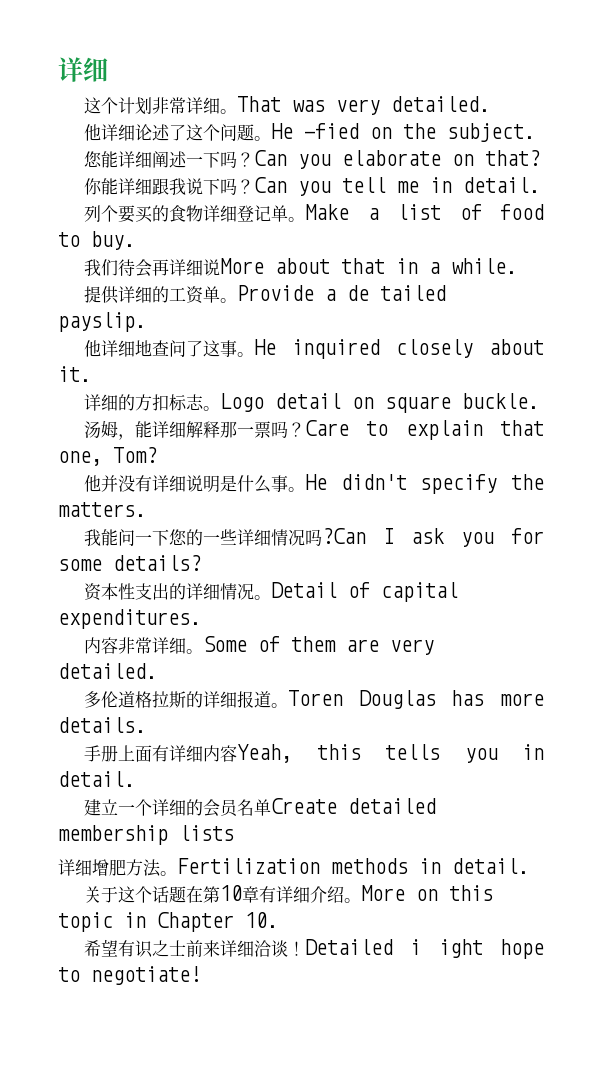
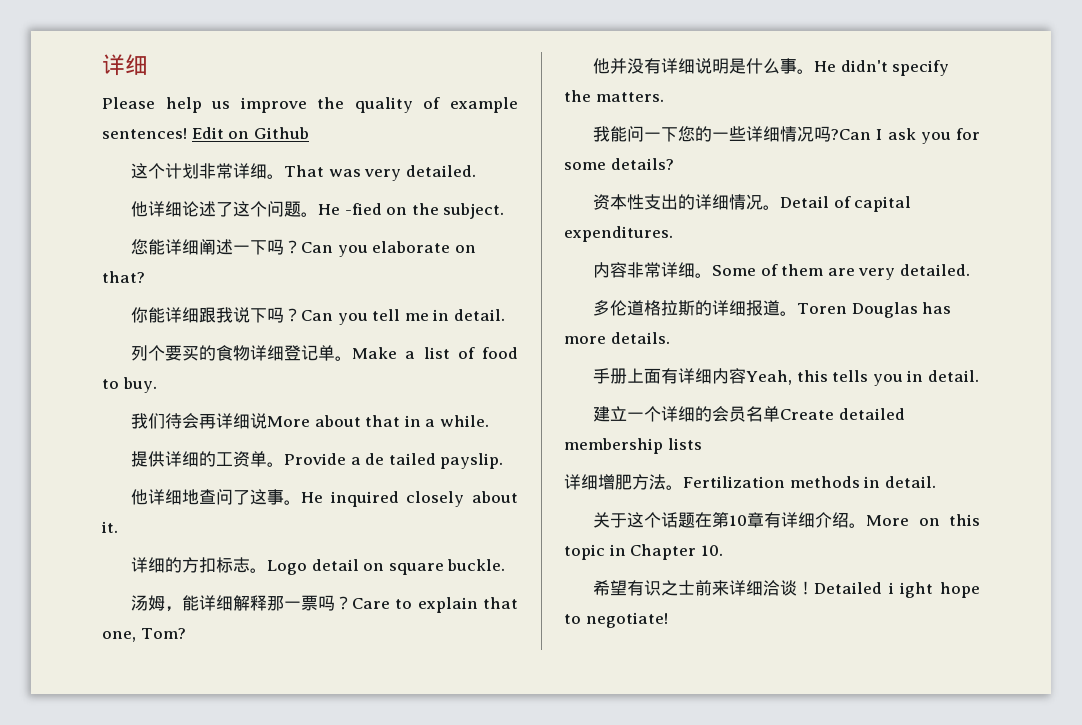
[58,57,108,82] 详细 -> [102,54,148,76] [102,97,518,113] [102,127,309,139] 详细 // Please help us improve the quality of example sentences! Edit on Github

